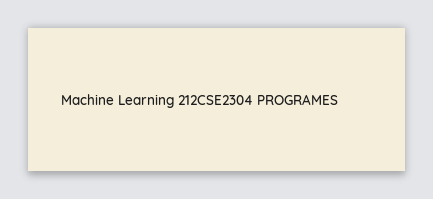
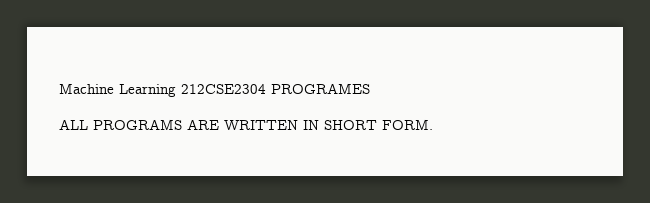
(338, 99) none -> [59,119,433,130] // ALL PROGRAMS ARE WRITTEN IN SHORT FORM.

